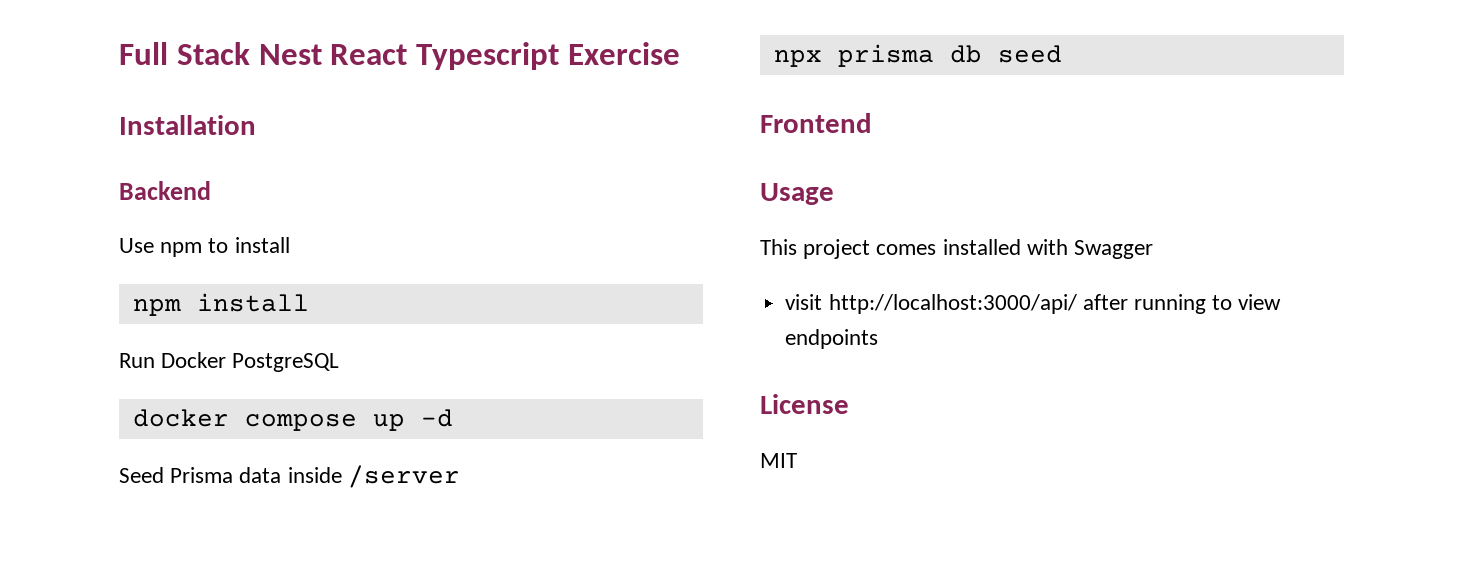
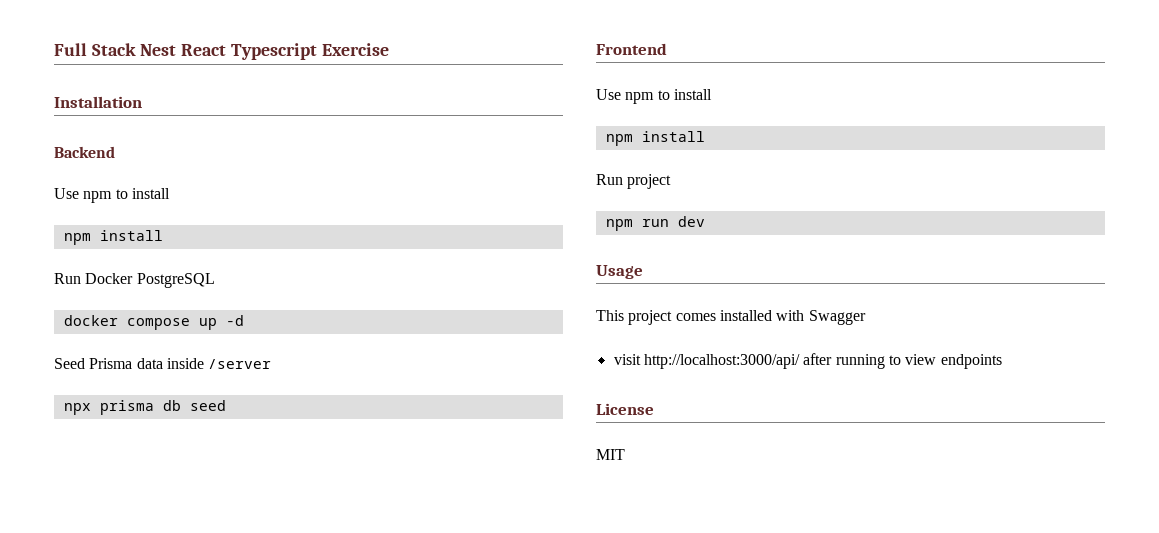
(872, 123) none -> [596,89,712,104] [605,131,705,146] [596,174,672,189] [605,216,705,231] // Use npm to install // npm install // Run project // npm run dev

